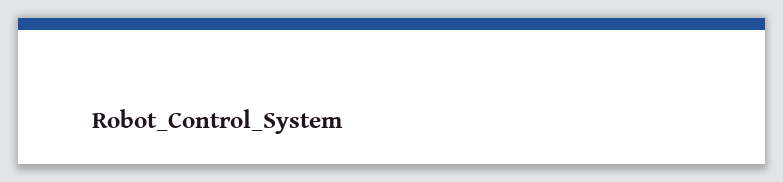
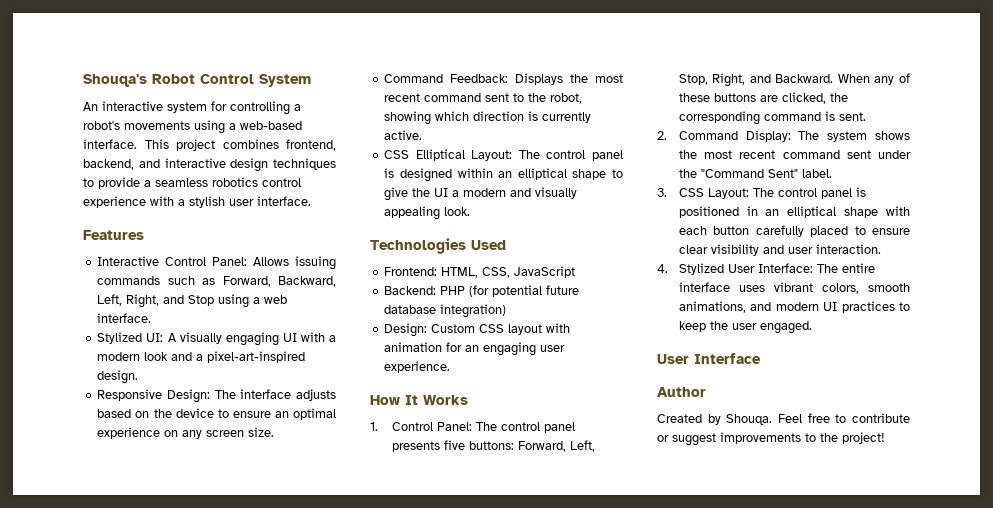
[92,109,343,134] Robot_Control_System -> [83,74,311,87] [83,101,301,115] [83,120,302,134] [83,139,336,151] [83,158,336,172] [83,177,301,189] [83,196,311,208] [83,230,144,240] [97,256,336,270] [97,276,336,287] [97,294,288,308] [97,313,152,323] [97,332,336,346] [97,351,306,363] [97,370,139,384] [97,389,336,403] [97,408,336,420] [97,427,275,439] [384,73,623,85] [384,93,583,104] [384,111,592,125] [384,130,423,140] [384,149,623,161] [384,168,623,182] [384,187,578,201] [384,206,471,220] [370,238,506,254] [384,266,576,278] [384,285,580,297] [384,304,507,318] [384,323,571,337] [384,342,566,356] [384,361,451,373] [370,395,468,405] [370,422,575,433] [391,440,595,452] [678,73,910,87] [678,92,848,104] [678,111,866,125] [657,130,910,142] [678,150,911,159] [678,169,832,178] [657,187,866,199] [678,206,910,218] [678,225,910,237] [678,244,881,256] [657,263,875,275] [678,282,910,294] [678,301,910,313] [678,321,812,334] [657,353,761,364] [657,387,706,397] [657,413,910,425] [657,432,885,446] Shouqa's Robot Control System // An interactive system for controlling a robot's movements using a web-based interface. This project combines frontend, backend, and interactive design techniques to provide a seamless robotics control experience with a stylish user interface. // Features // Interactive Control Panel: Allows issuing commands such as Forward, Backward, Left, Right, and Stop using a web interface. // Stylized UI: A visually engaging UI with a modern look and a pixel-art-inspired design. // Responsive Design: The interface adjusts based on the device to ensure an optimal experience on any screen size. // Command Feedback: Displays the most recent command sent to the robot, showing which direction is currently active. // CSS Elliptical Layout: The control panel is designed within an elliptical shape to give the UI a modern and visually appealing look. // Technologies Used // Frontend: HTML, CSS, JavaScript // Backend: PHP (for potential future database integration) // Design: Custom CSS layout with animation for an engaging user experience. // How It Works // 1. Control Panel: The control panel presents five buttons: Forward, Left, Stop, Right, and Backward. When any of these buttons are clicked, the corresponding command is sent. // 2. Command Display: The system shows the most recent command sent under the "Command Sent" label. // 3. CSS Layout: The control panel is positioned in an elliptical shape with each button carefully placed to ensure clear visibility and user interaction. // 4. Stylized User Interface: The entire interface uses vibrant colors, smooth animations, and modern UI practices to keep the user engaged. // User Interface // Author // Created by Shouqa. Feel free to contribute or suggest improvements to the project!

